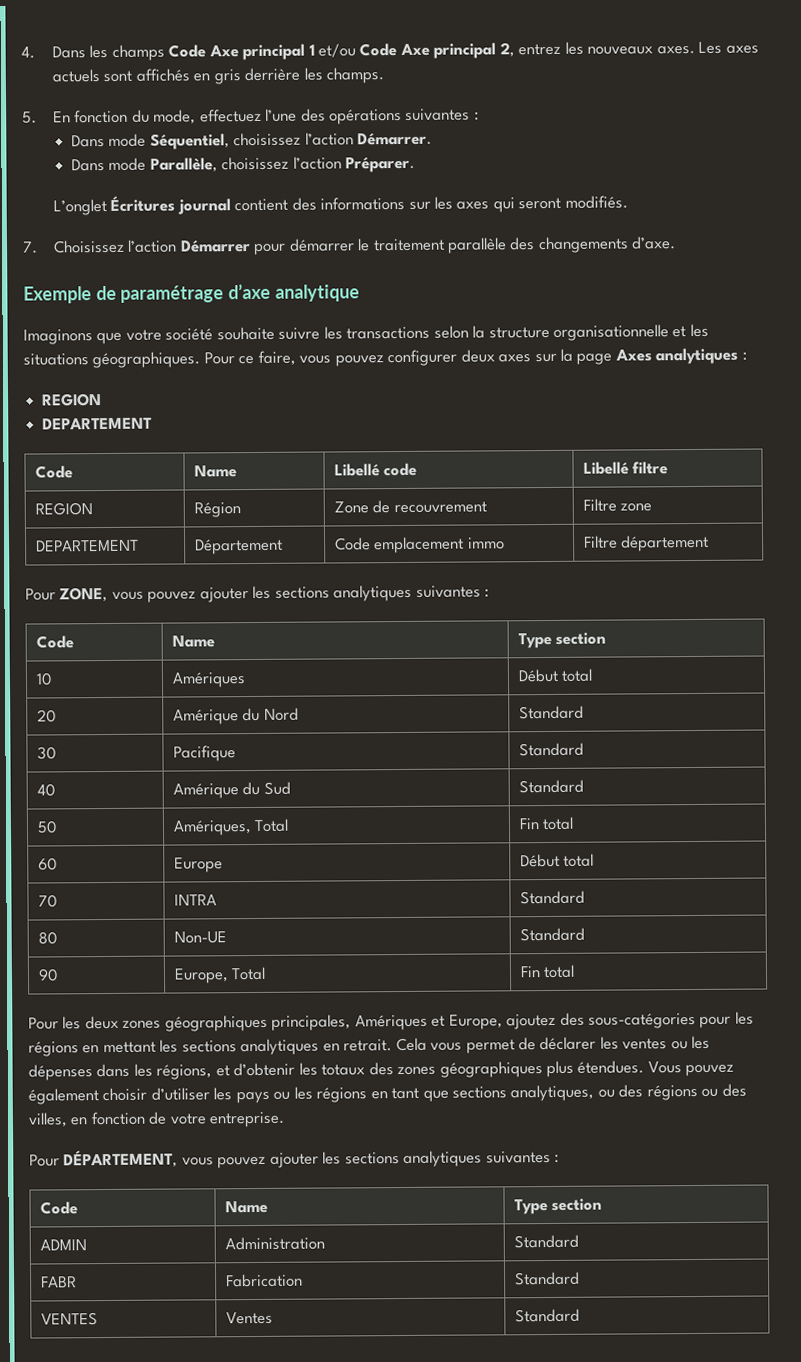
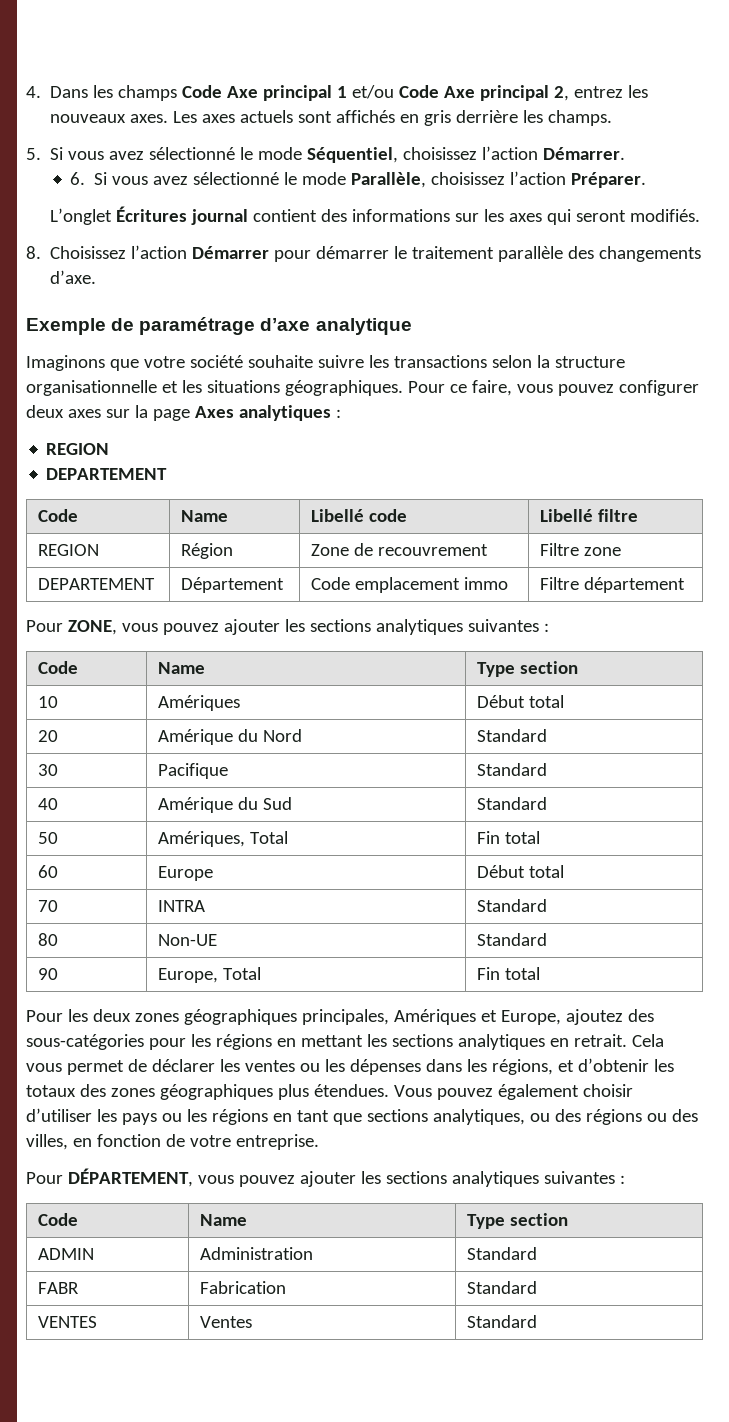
[52,108,479,125] [70,135,105,148] En fonction du mode, effectuez l’une des opérations suivantes : // Dans -> [50,147,254,160] Si vous avez sélectionné le
[70,159,105,172] Dans -> [70,172,298,185] 6. Si vous avez sélectionné le
[23,241,38,254] 7. -> [26,246,41,259] 8.

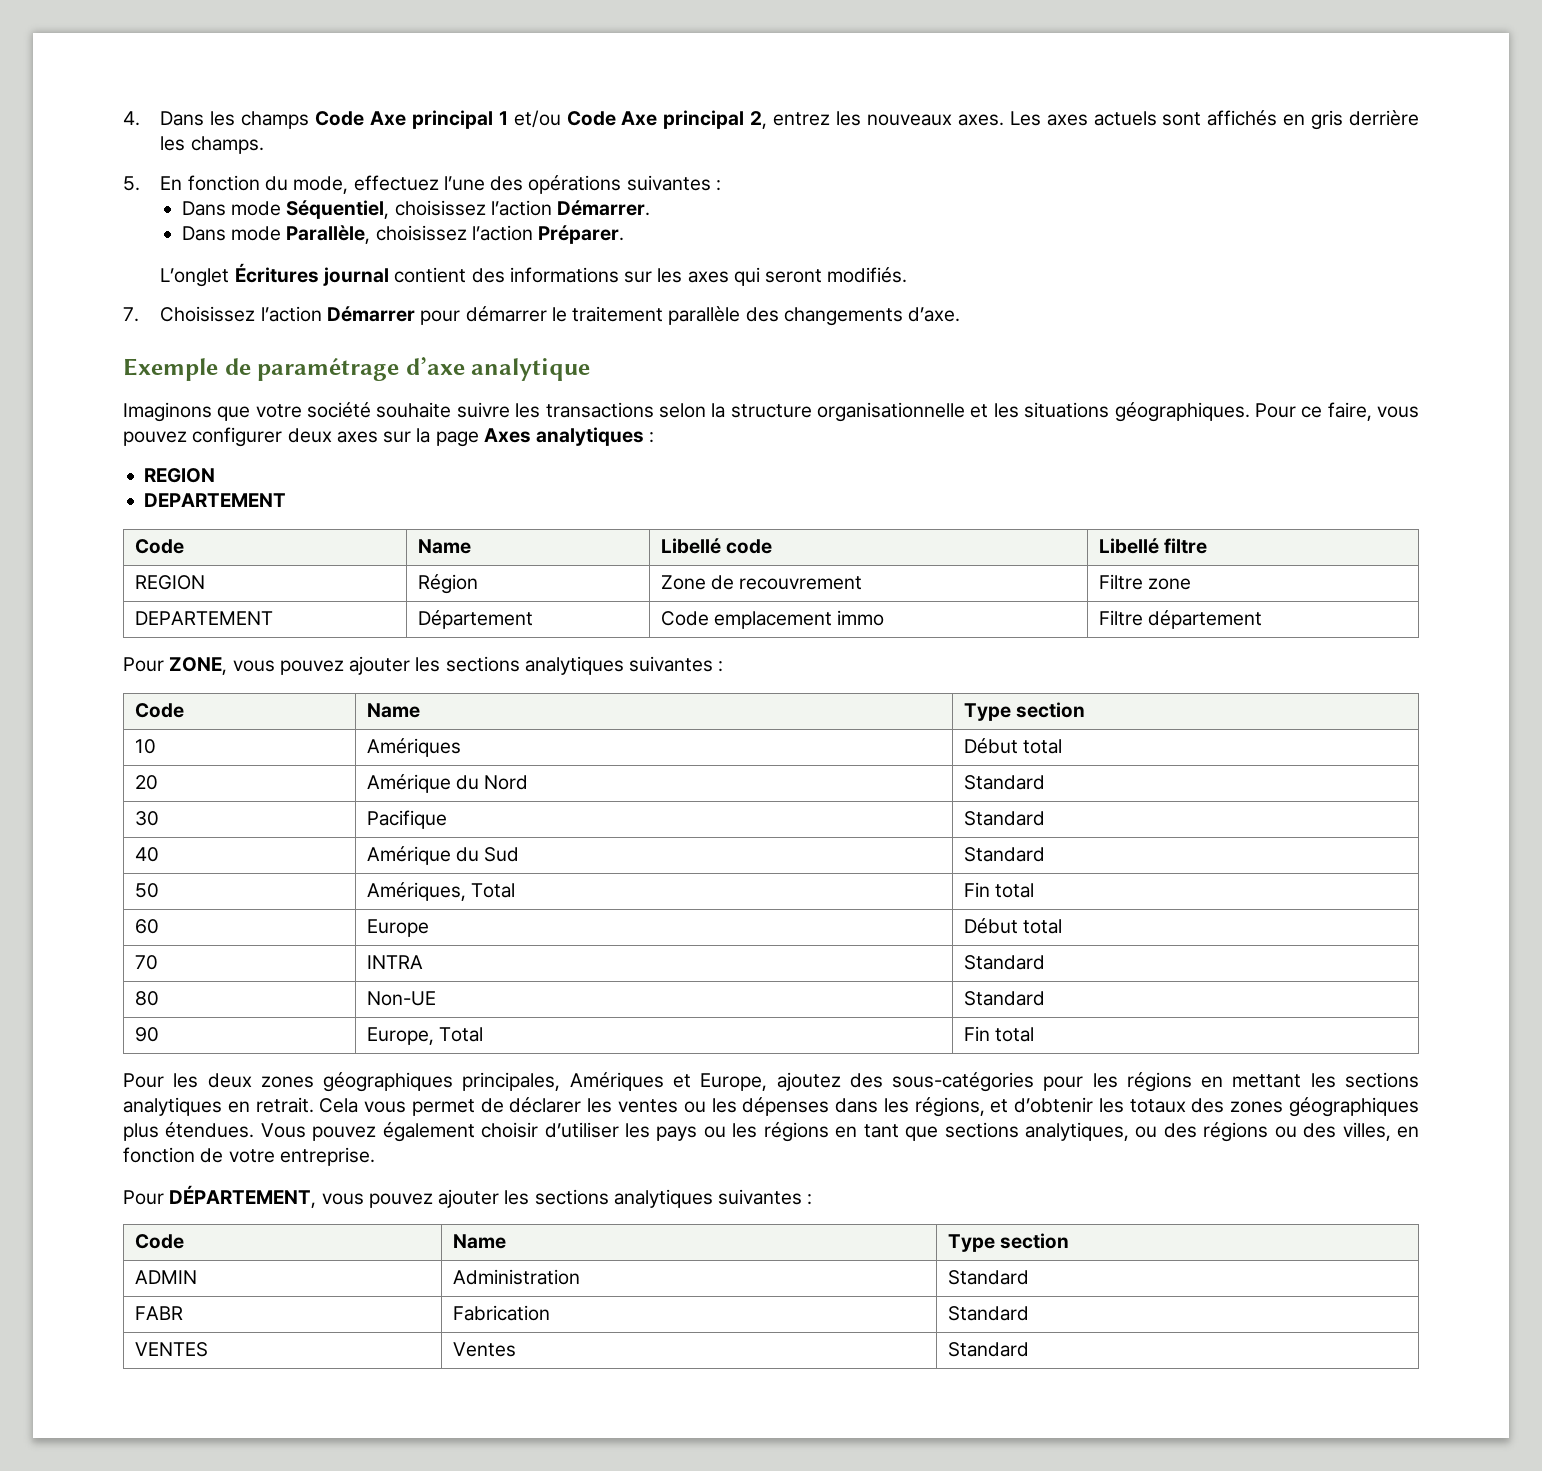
[50,147,254,160] Si vous avez sélectionné le -> [160,175,721,194] [181,201,226,216] En fonction du mode, effectuez l’une des opérations suivantes : // Dans
[70,172,298,185] 6. Si vous avez sélectionné le -> [181,226,226,241] Dans
[26,246,41,259] 8. -> [123,307,139,322] 7.

